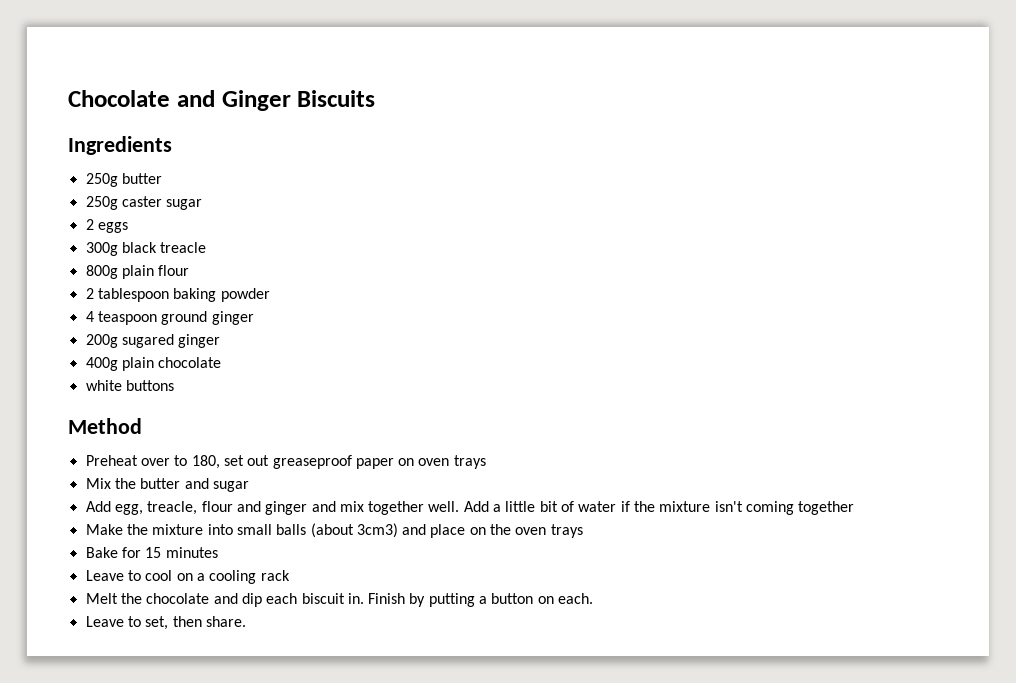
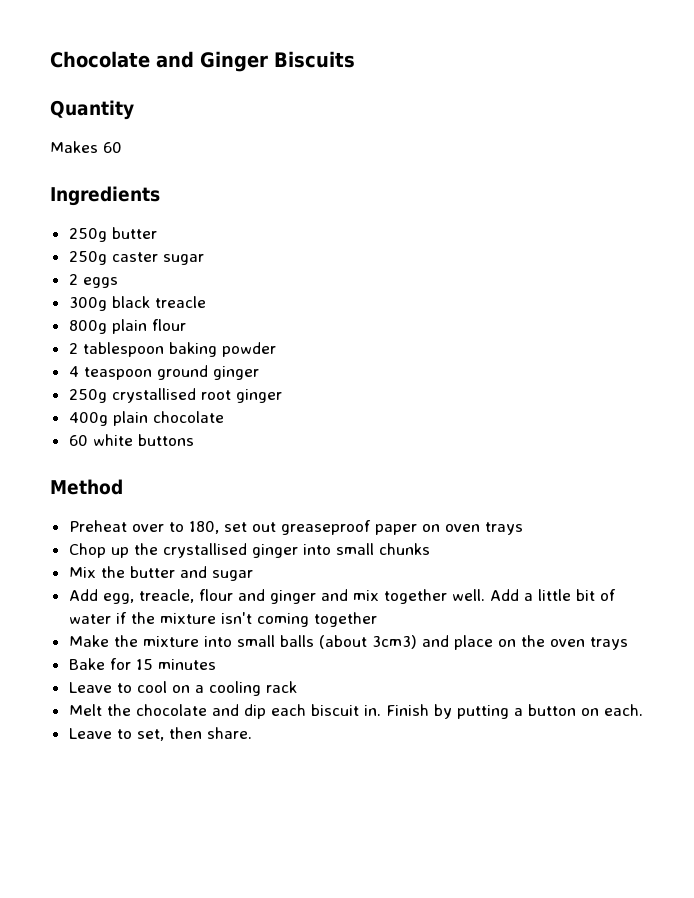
(376, 98) none -> [50,100,134,120] [50,141,122,153] // Quantity // Makes 60
[85,334,174,348] 200g sugared -> [68,388,231,403] 250g crystallised root
(222, 362) none -> [68,435,88,446] 60
(486, 462) none -> [68,543,430,558] // Chop up the crystallised ginger into small chunks

